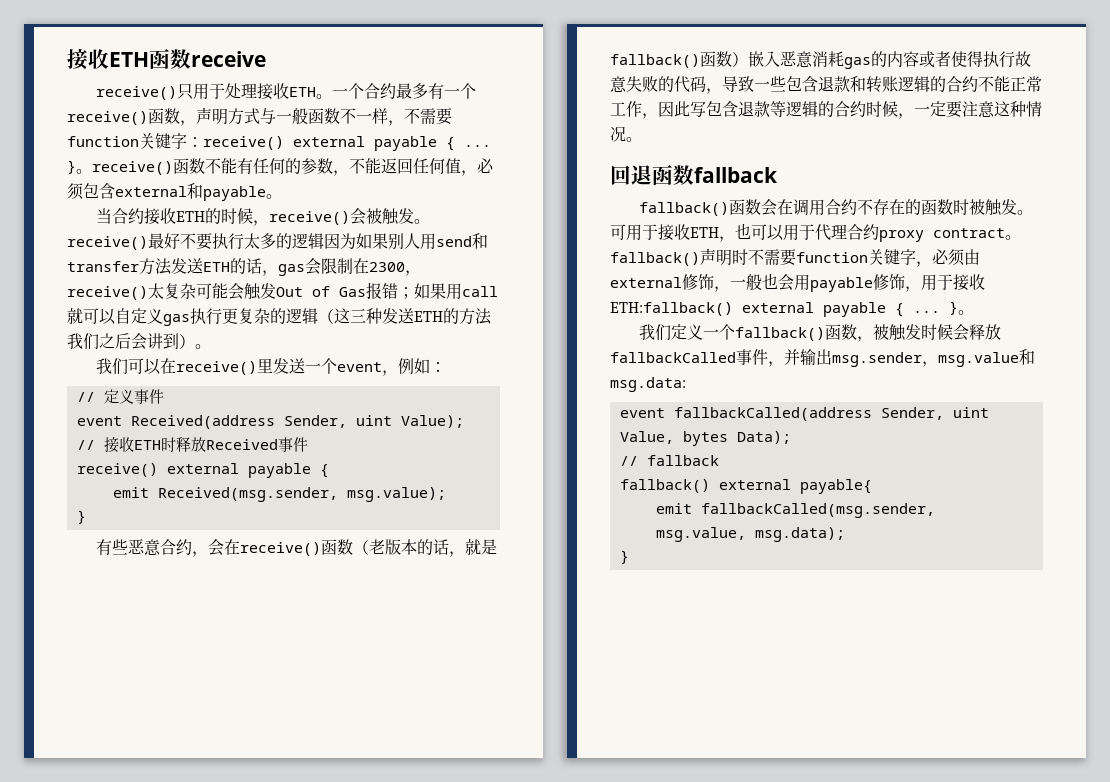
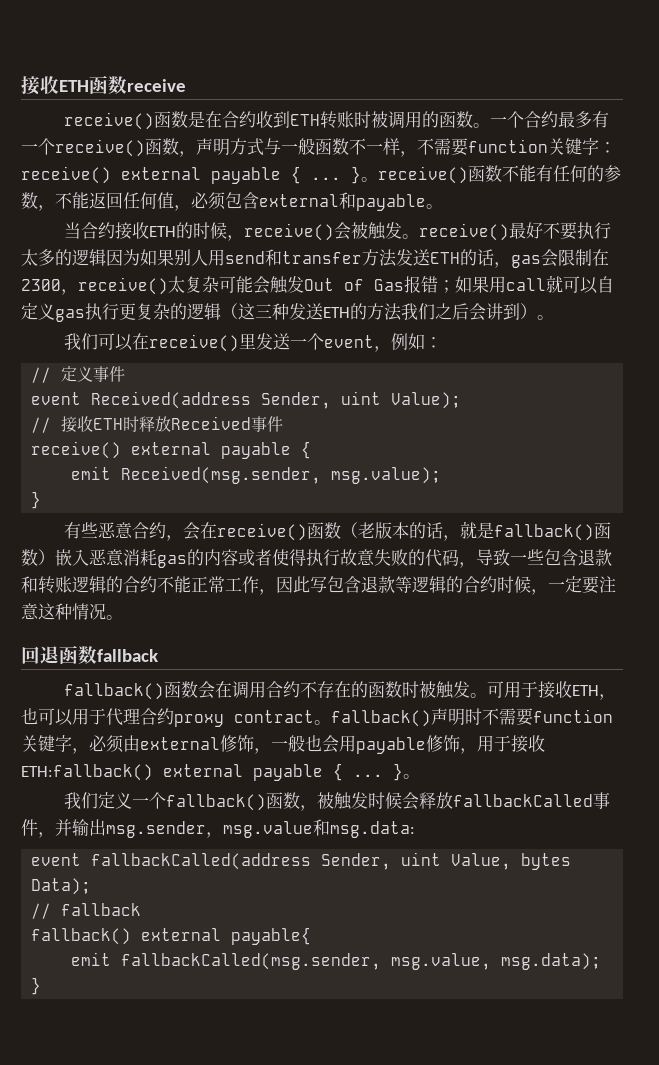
[177,83,317,100] 只用于处理接收ETH -> [153,111,473,129] 函数是在合约收到ETH转账时被调用的函数

